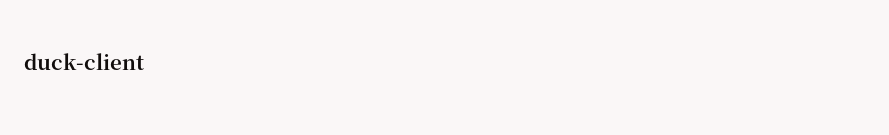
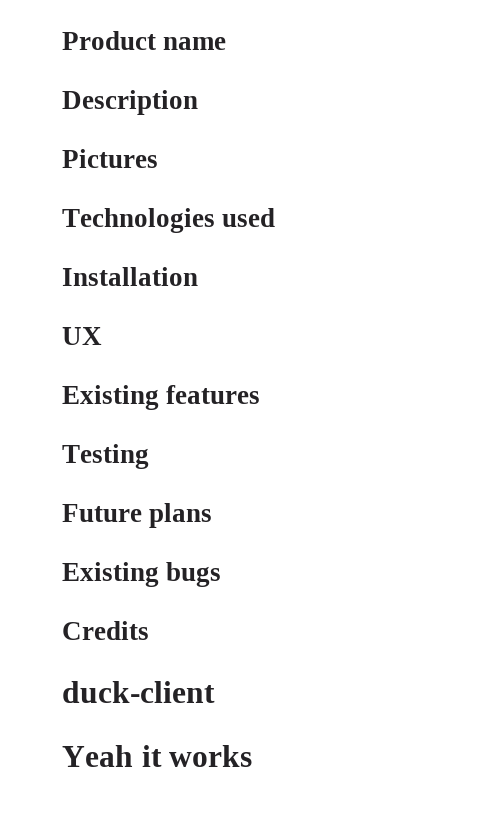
[24,53,144,70] duck-client -> [62,31,227,50] [62,90,198,115] [62,149,158,168] [62,208,276,233] [62,267,198,286] [62,327,102,345] [62,385,261,410] [62,444,149,469] [62,503,213,528] [62,562,222,587] [62,621,149,640] [62,681,215,703] [62,745,253,767] Product name // Description // Pictures // Technologies used // Installation // UX // Existing features // Testing // Future plans // Existing bugs // Credits // duck-client // Yeah it works

